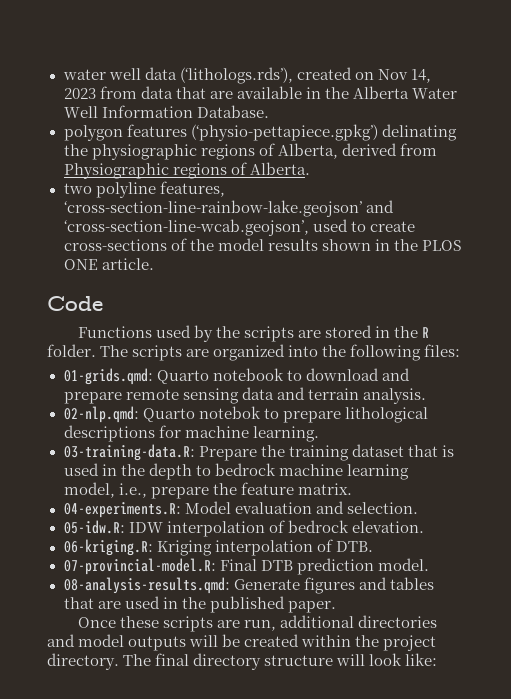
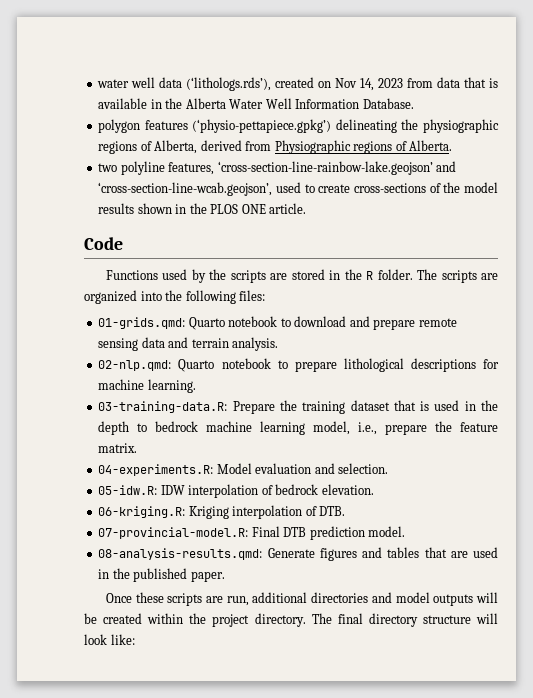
[209,91,233,99] are -> [489,78,499,88] is
[381,124,457,141] delinating -> [335,119,397,133] delineating
[198,406,261,419] notebok -> [221,358,271,369] notebook

